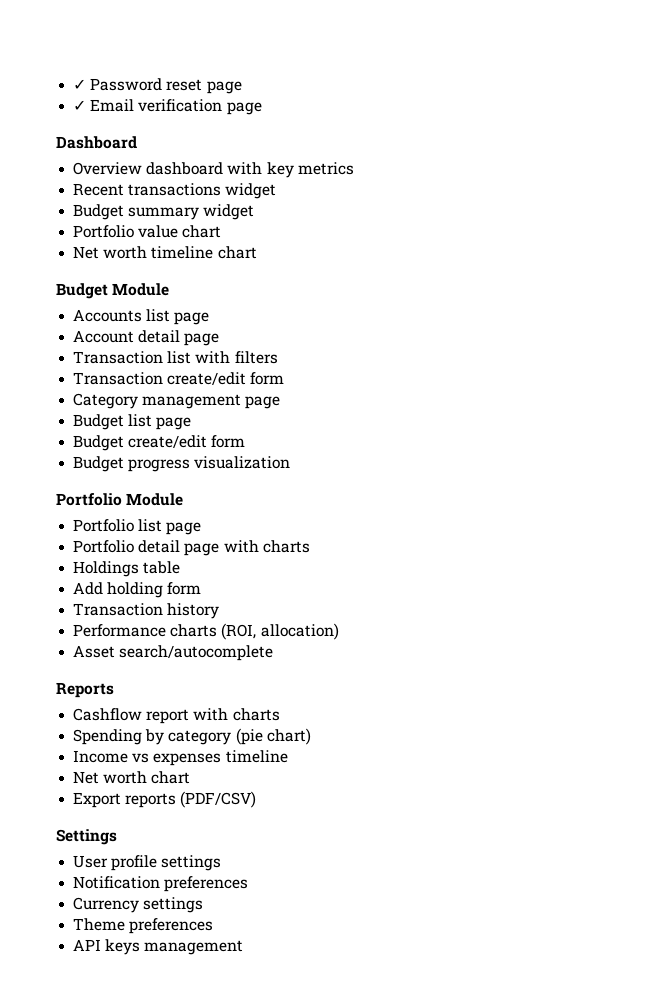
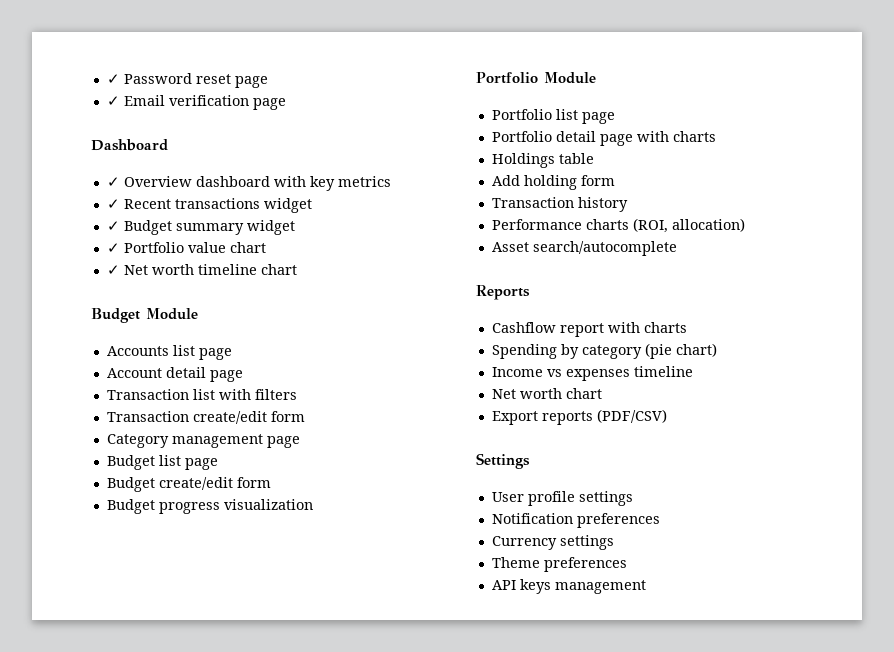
(137, 142) none -> [106,177,120,187] ✓
(354, 168) none -> [106,199,120,209] ✓
(277, 191) none -> [106,221,120,231] ✓
(255, 212) none -> [106,243,120,253] ✓
(222, 231) none -> [106,265,120,275] ✓

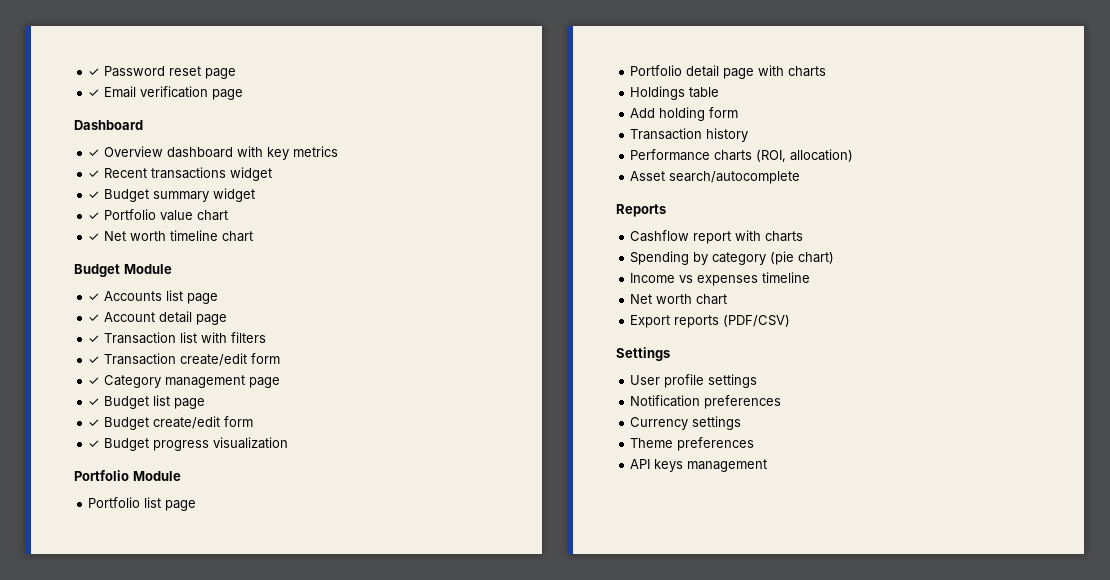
(198, 314) none -> [88,293,101,301] ✓
(232, 354) none -> [88,314,101,322] ✓
(243, 376) none -> [88,335,101,343] ✓
(297, 394) none -> [88,356,101,364] ✓
(305, 416) none -> [88,377,101,385] ✓
(300, 442) none -> [88,398,101,406] ✓
(218, 464) none -> [88,419,101,427] ✓
(271, 482) none -> [88,440,101,448] ✓

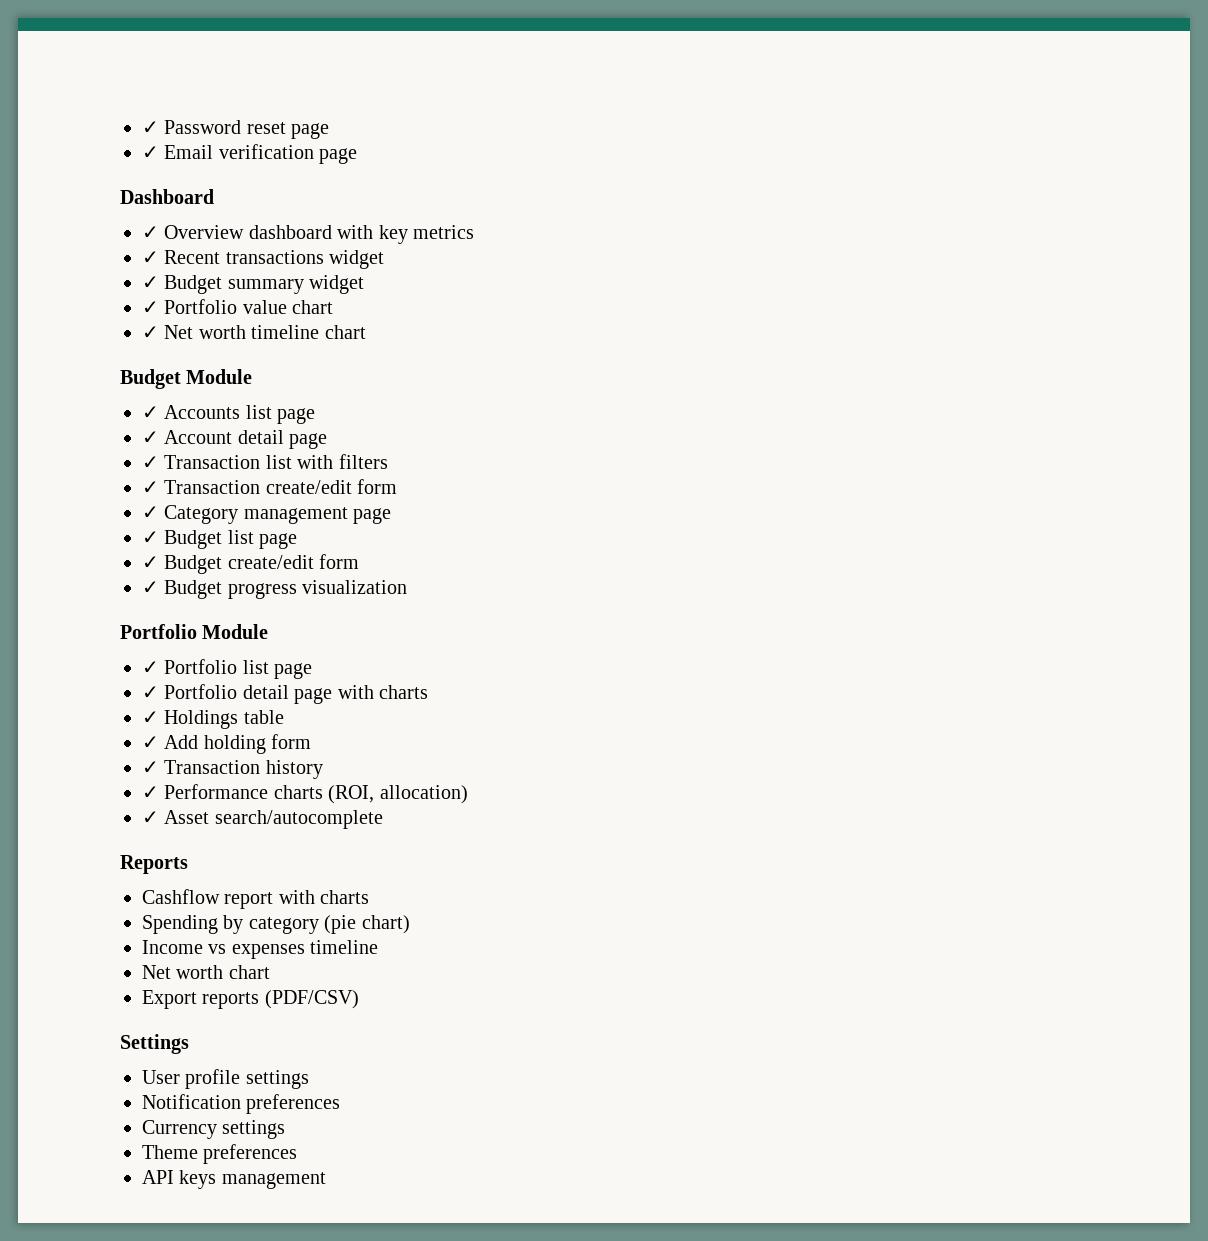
(181, 476) none -> [142,661,159,674] ✓
(197, 505) none -> [142,686,159,699] ✓
(827, 71) none -> [142,711,159,724] ✓
(720, 92) none -> [142,736,159,749] ✓
(739, 112) none -> [142,761,159,774] ✓
(749, 135) none -> [142,786,159,799] ✓
(854, 155) none -> [142,811,159,824] ✓

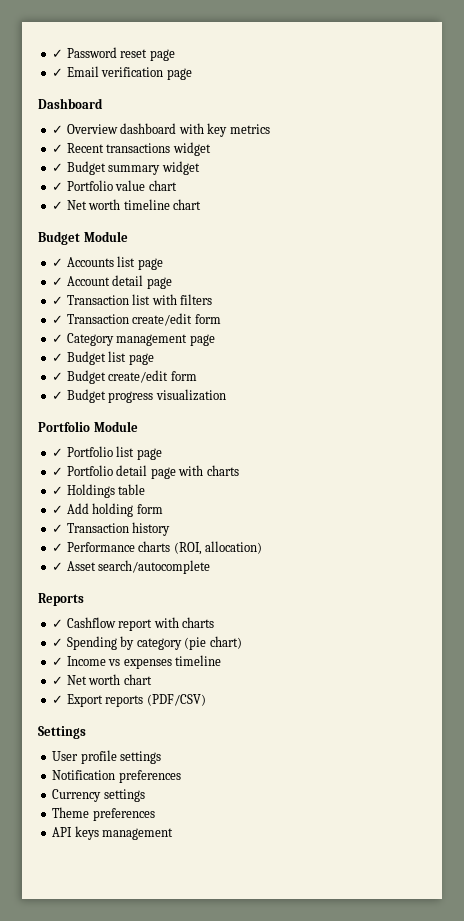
(188, 864) none -> [52,619,64,628] ✓
(370, 897) none -> [52,638,64,647] ✓
(410, 924) none -> [52,657,64,666] ✓
(379, 947) none -> [52,676,64,685] ✓
(270, 972) none -> [52,695,64,704] ✓

